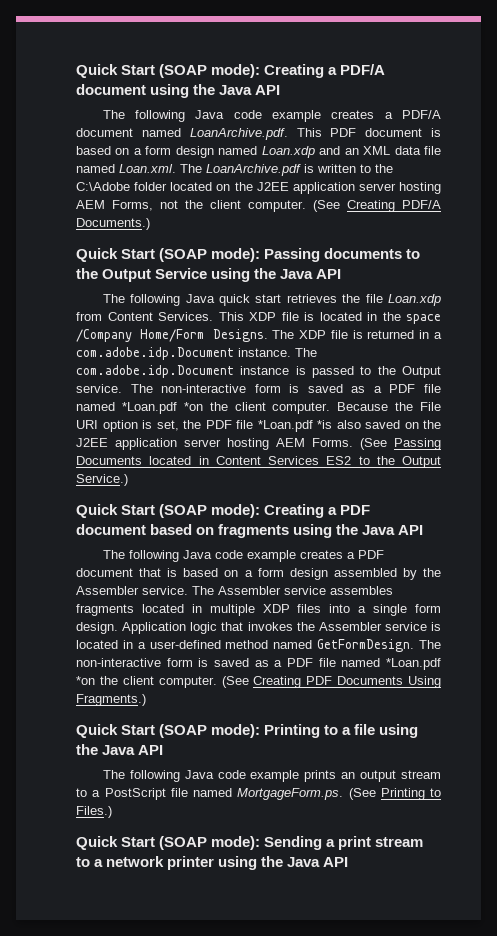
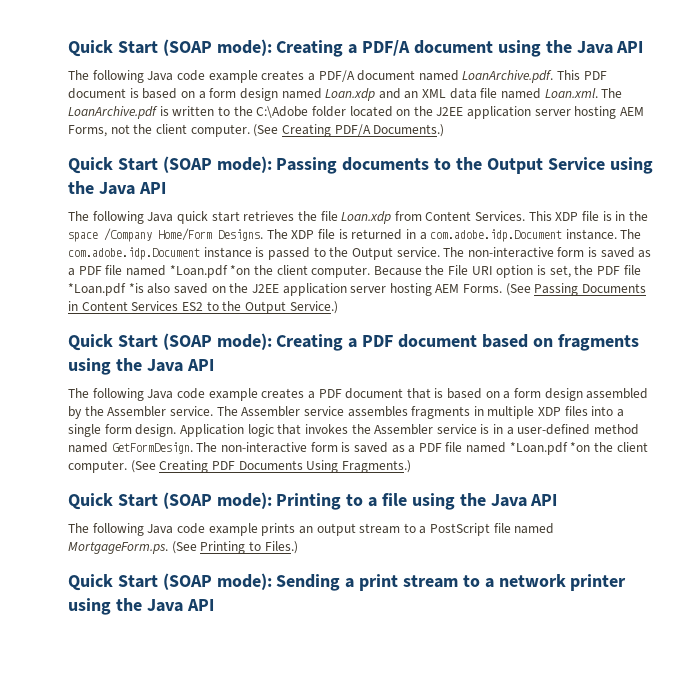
[319,312,362,321] located -> (612, 216) none
[149,456,192,465] located -> (647, 288) none
[141,604,184,613] located -> (471, 412) none
[76,640,118,649] located -> (490, 429) none

